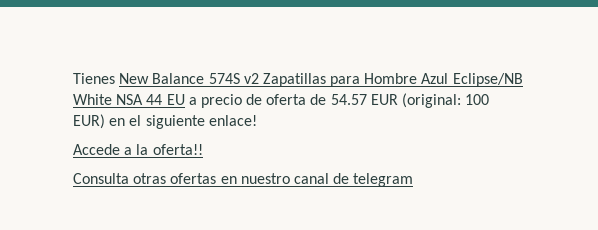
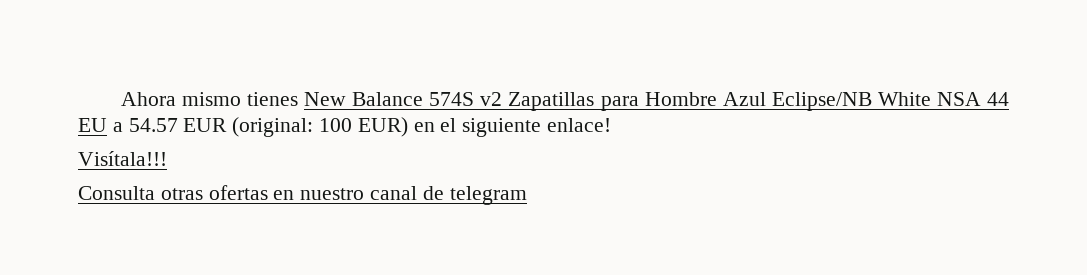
[73,73,115,84] Tienes -> [120,92,299,106] Ahora mismo tienes
[200,94,327,108] precio de oferta de -> (123, 127) none
[73,144,203,155] Accede a la oferta!! -> [78,151,167,166] Visítala!!!

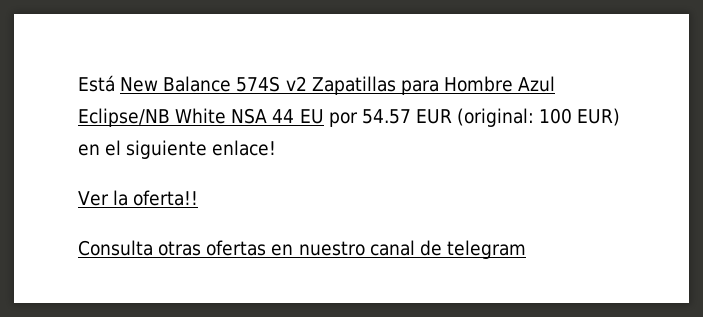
[120,92,299,106] Ahora mismo tienes -> [78,75,115,92] Está
[112,122,123,132] a -> [328,112,358,127] por
[78,151,167,166] Visítala!!! -> [78,190,199,206] Ver la oferta!!

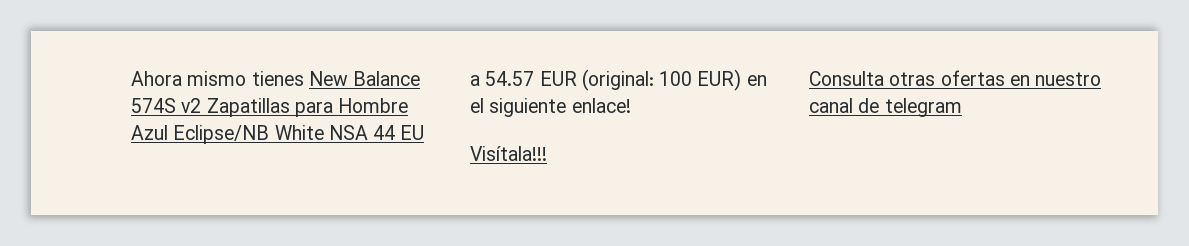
[78,75,115,92] Está -> [131,71,304,86] Ahora mismo tienes
[328,112,358,127] por -> [470,75,480,86] a
[78,190,199,206] Ver la oferta!! -> [470,146,547,161] Visítala!!!

